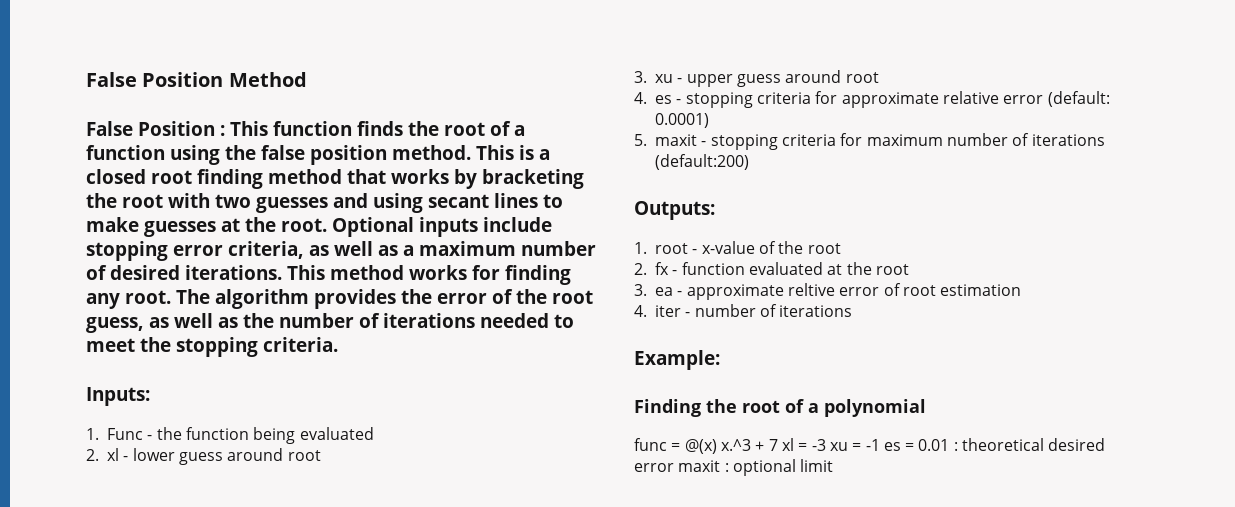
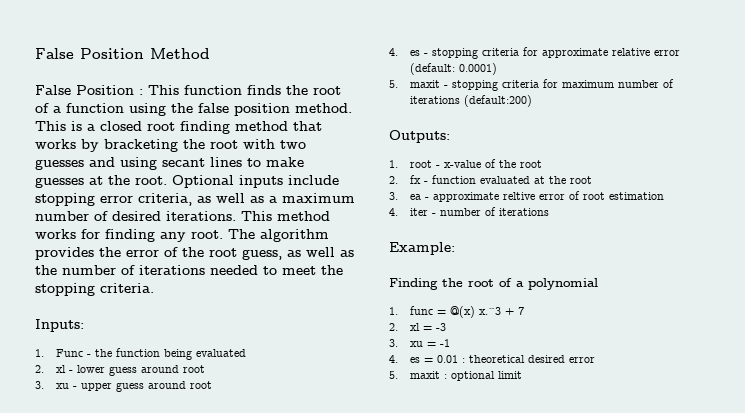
(926, 408) none -> [389,307,398,315] 1.
(778, 445) none -> [389,323,398,331] // 2.
(826, 445) none -> [389,339,398,347] // 3.
(880, 445) none -> [389,355,398,363] // 4.
(674, 467) none -> [389,371,398,379] // 5.

